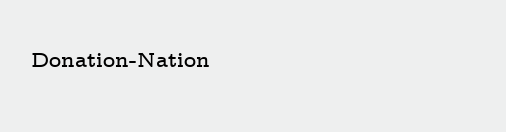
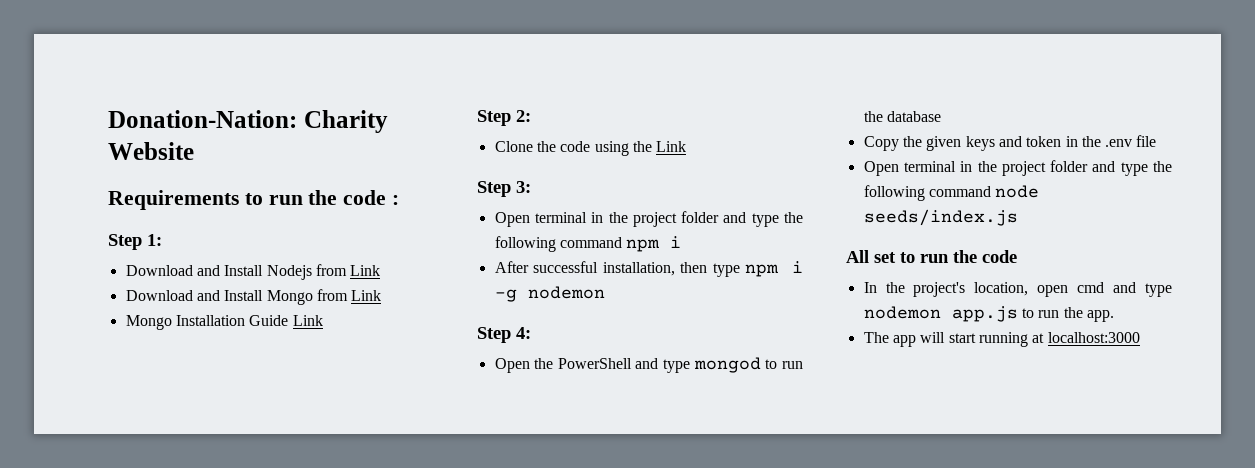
[31,52,210,67] Donation-Nation -> [108,110,388,133] [108,142,194,160] [108,190,400,210] [108,234,162,250] [125,264,381,280] [125,289,382,305] [125,315,323,330] [477,110,531,126] [494,141,687,156] [477,181,531,197] [494,211,803,227] [494,236,682,252] [494,261,803,277] [494,286,605,302] [477,327,531,343] [494,357,803,373] [863,111,941,122] [863,135,1157,151] [863,160,1172,176] [863,185,1040,201] [863,209,1018,226] [846,250,1017,263] [863,282,1172,297] [863,306,1114,322] [863,332,1140,347] Donation-Nation: Charity Website // Requirements to run the code : // Step 1: // Download and Install Nodejs from Link // Download and Install Mongo from Link // Mongo Installation Guide Link // Step 2: // Clone the code using the Link // Step 3: // Open terminal in the project folder and type the following command npm i // After successful installation, then type npm i -g nodemon // Step 4: // Open the PowerShell and type mongod to run the database // Copy the given keys and token in the .env file // Open terminal in the project folder and type the following command node seeds/index.js // All set to run the code // In the project's location, open cmd and type nodemon app.js to run the app. // The app will start running at localhost:3000

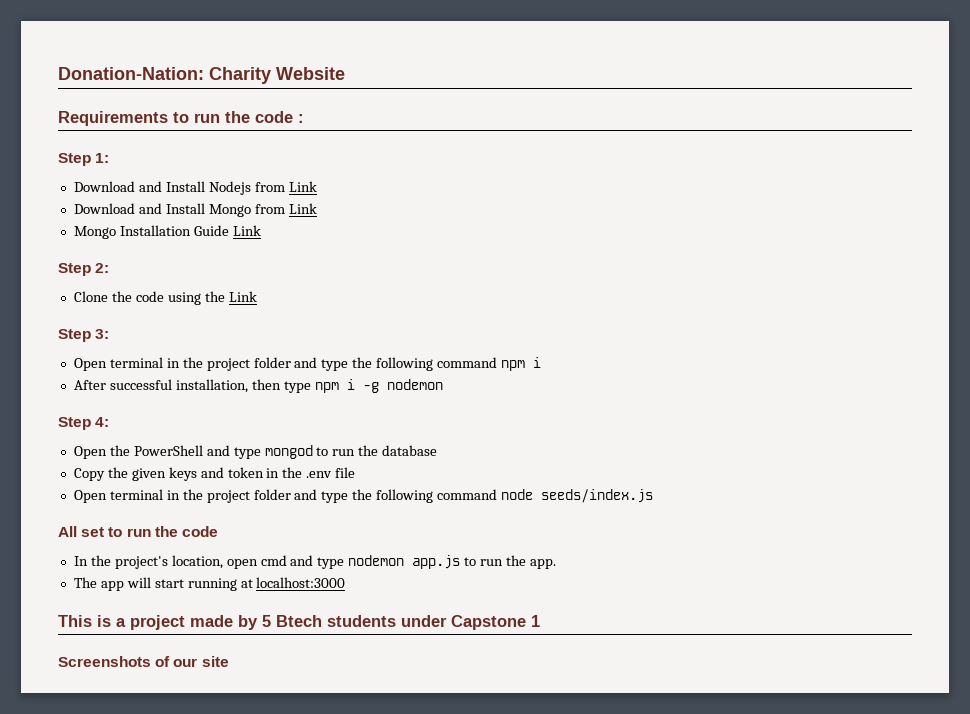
(1140, 337) none -> [58,615,540,630] [58,656,229,667] // This is a project made by 5 Btech students under Capstone 1 // Screenshots of our site

